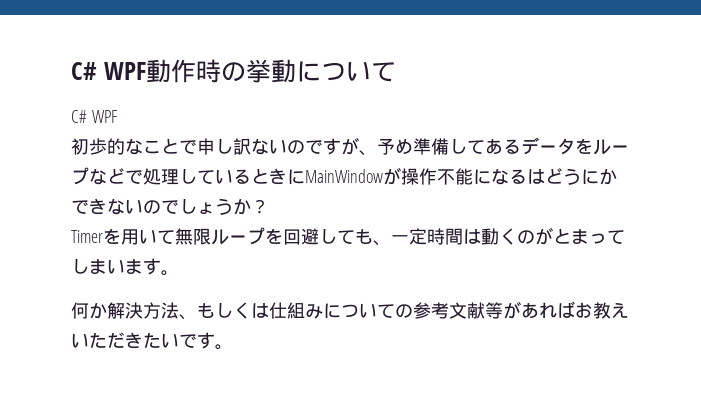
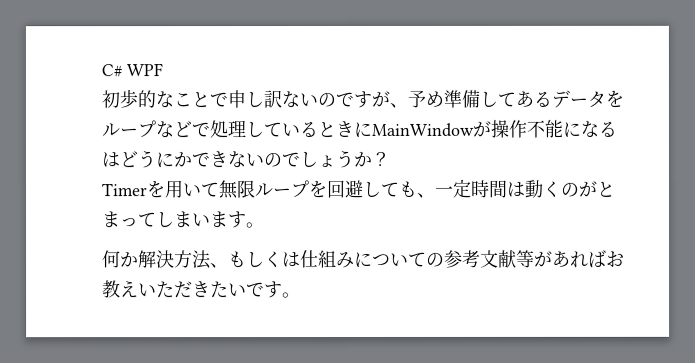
[71,59,396,83] [71,110,118,123] C# WPF動作時の挙動について // C# WPF -> [101,63,163,78] C# WPF

